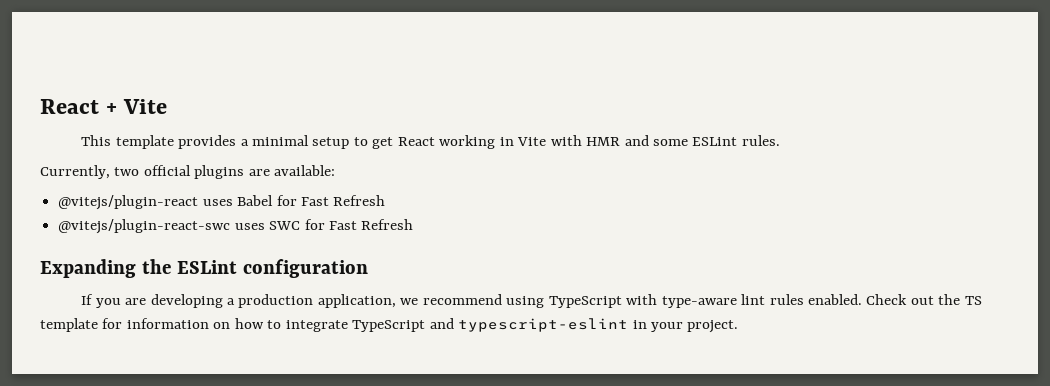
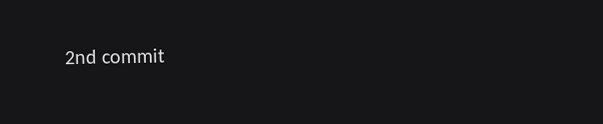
[40,99,168,114] [81,135,780,149] [40,165,336,179] [58,195,386,210] [58,219,414,234] [40,259,368,278] [81,294,982,308] [40,318,739,333] React + Vite // This template provides a minimal setup to get React working in Vite with HMR and some ESLint rules. // Currently, two official plugins are available: // @vitejs/plugin-react uses Babel for Fast Refresh // @vitejs/plugin-react-swc uses SWC for Fast Refresh // Expanding the ESLint configuration // If you are developing a production application, we recommend using TypeScript with type-aware lint rules enabled. Check out the TS template for information on how to integrate TypeScript and typescript-eslint in your project. -> [64,48,166,65] 2nd commit

